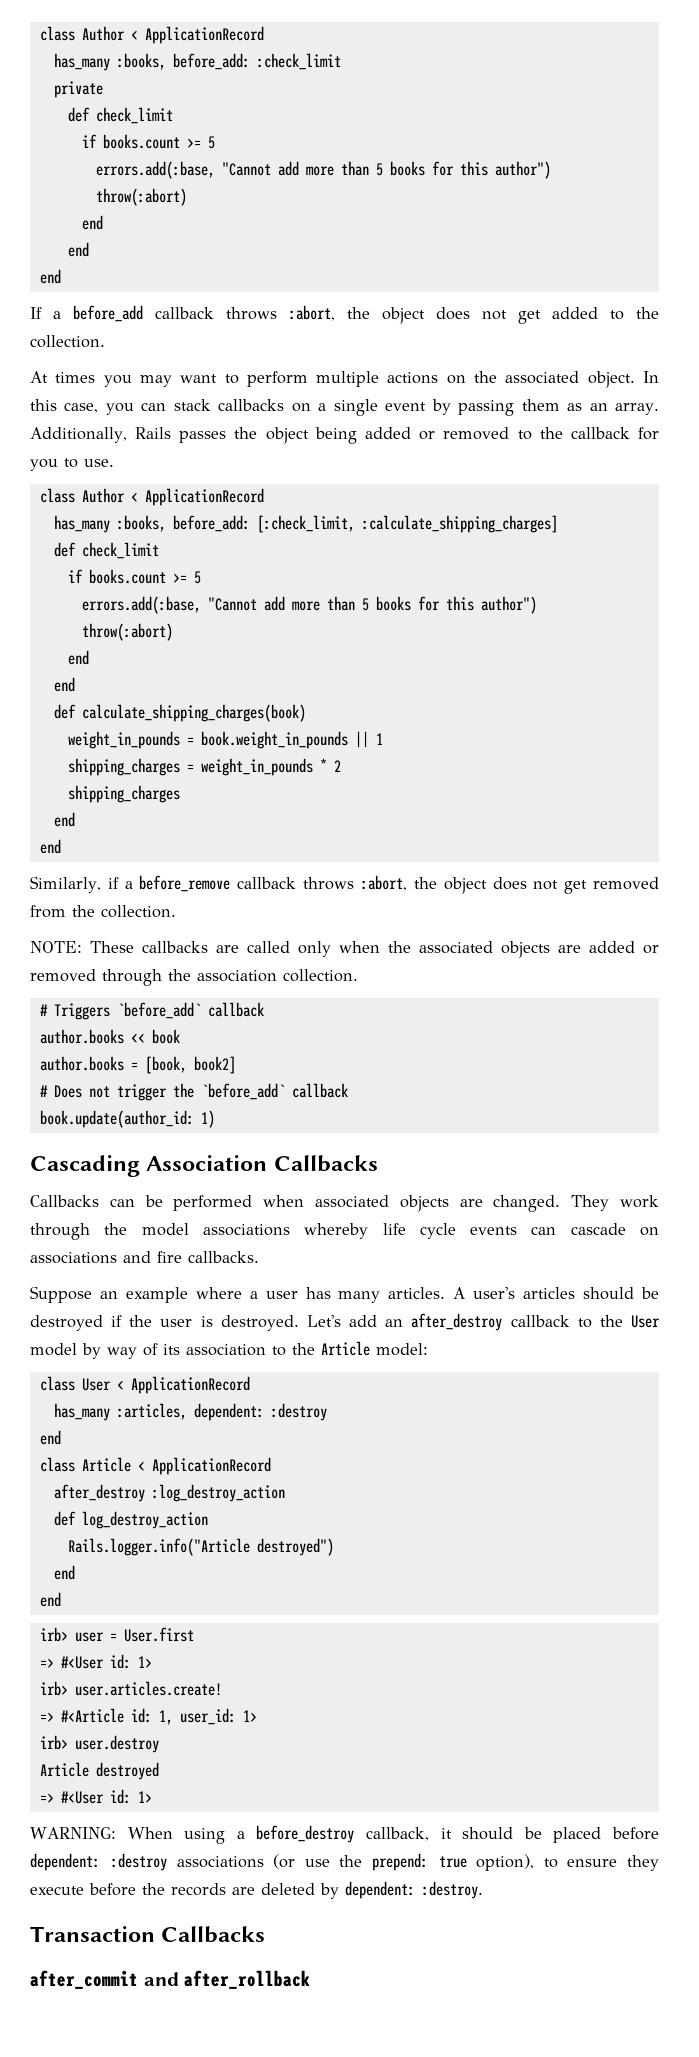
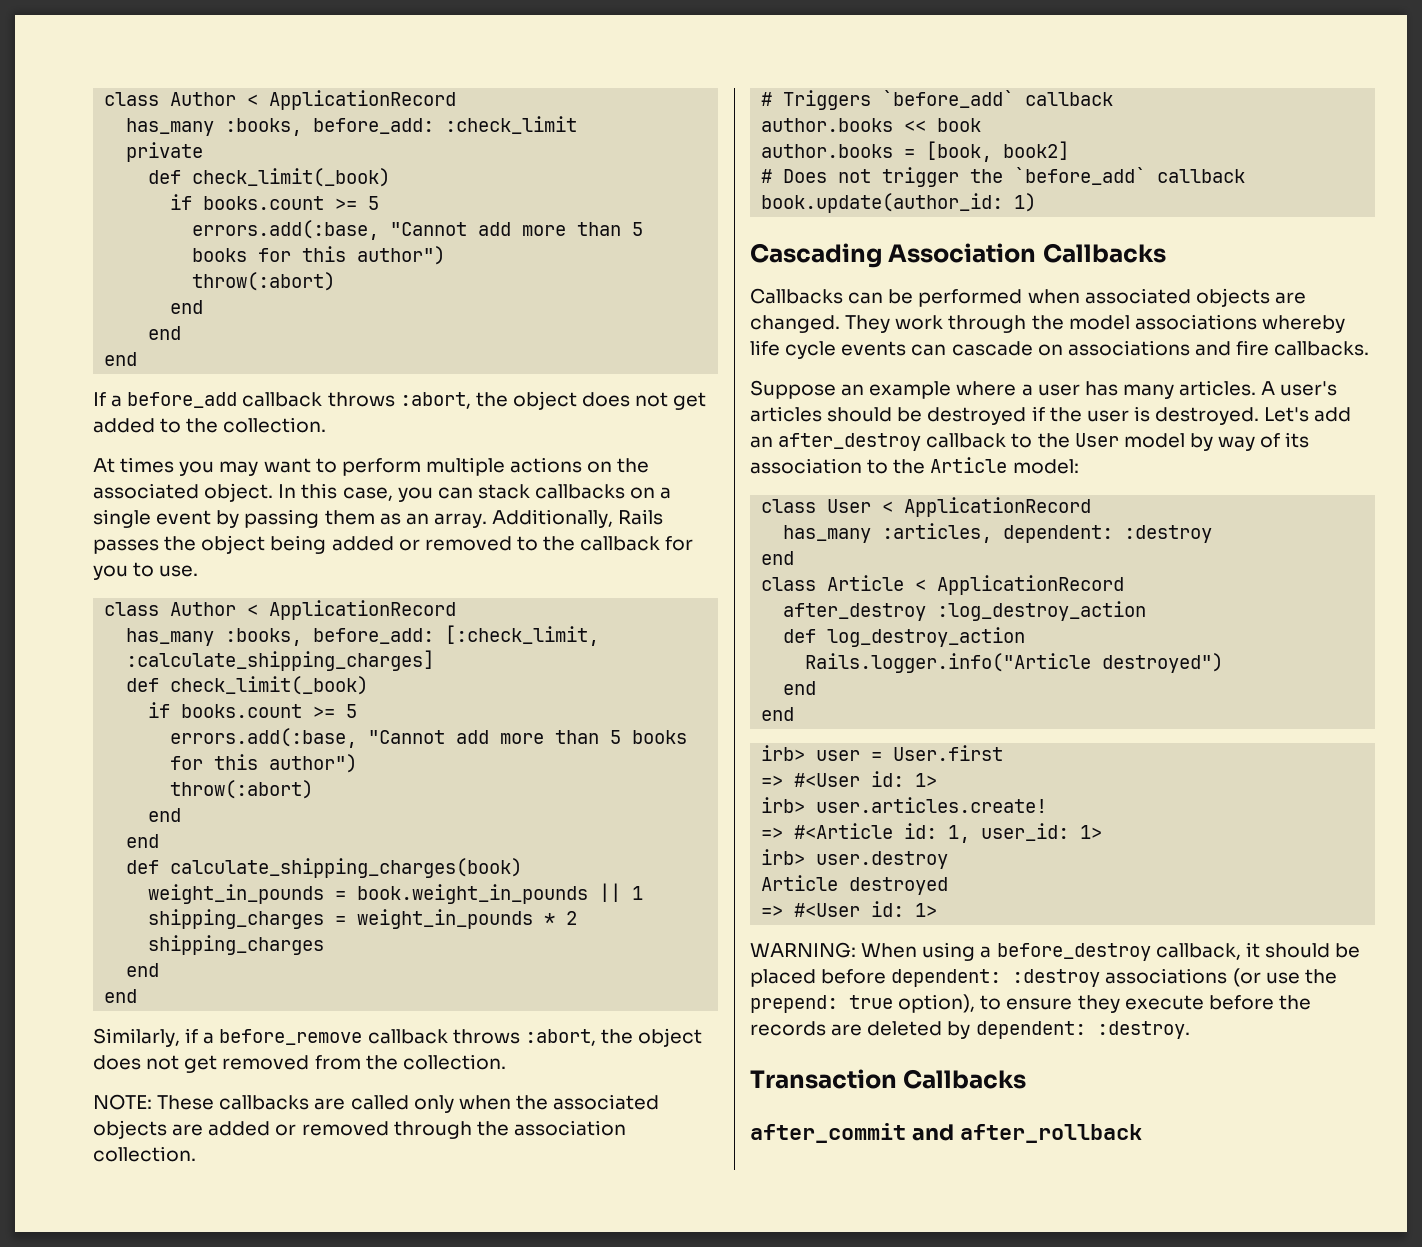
[95,107,173,124] check_limit -> [192,168,391,187] check_limit(_book)
[81,542,159,559] check_limit -> [170,676,369,695] check_limit(_book)

